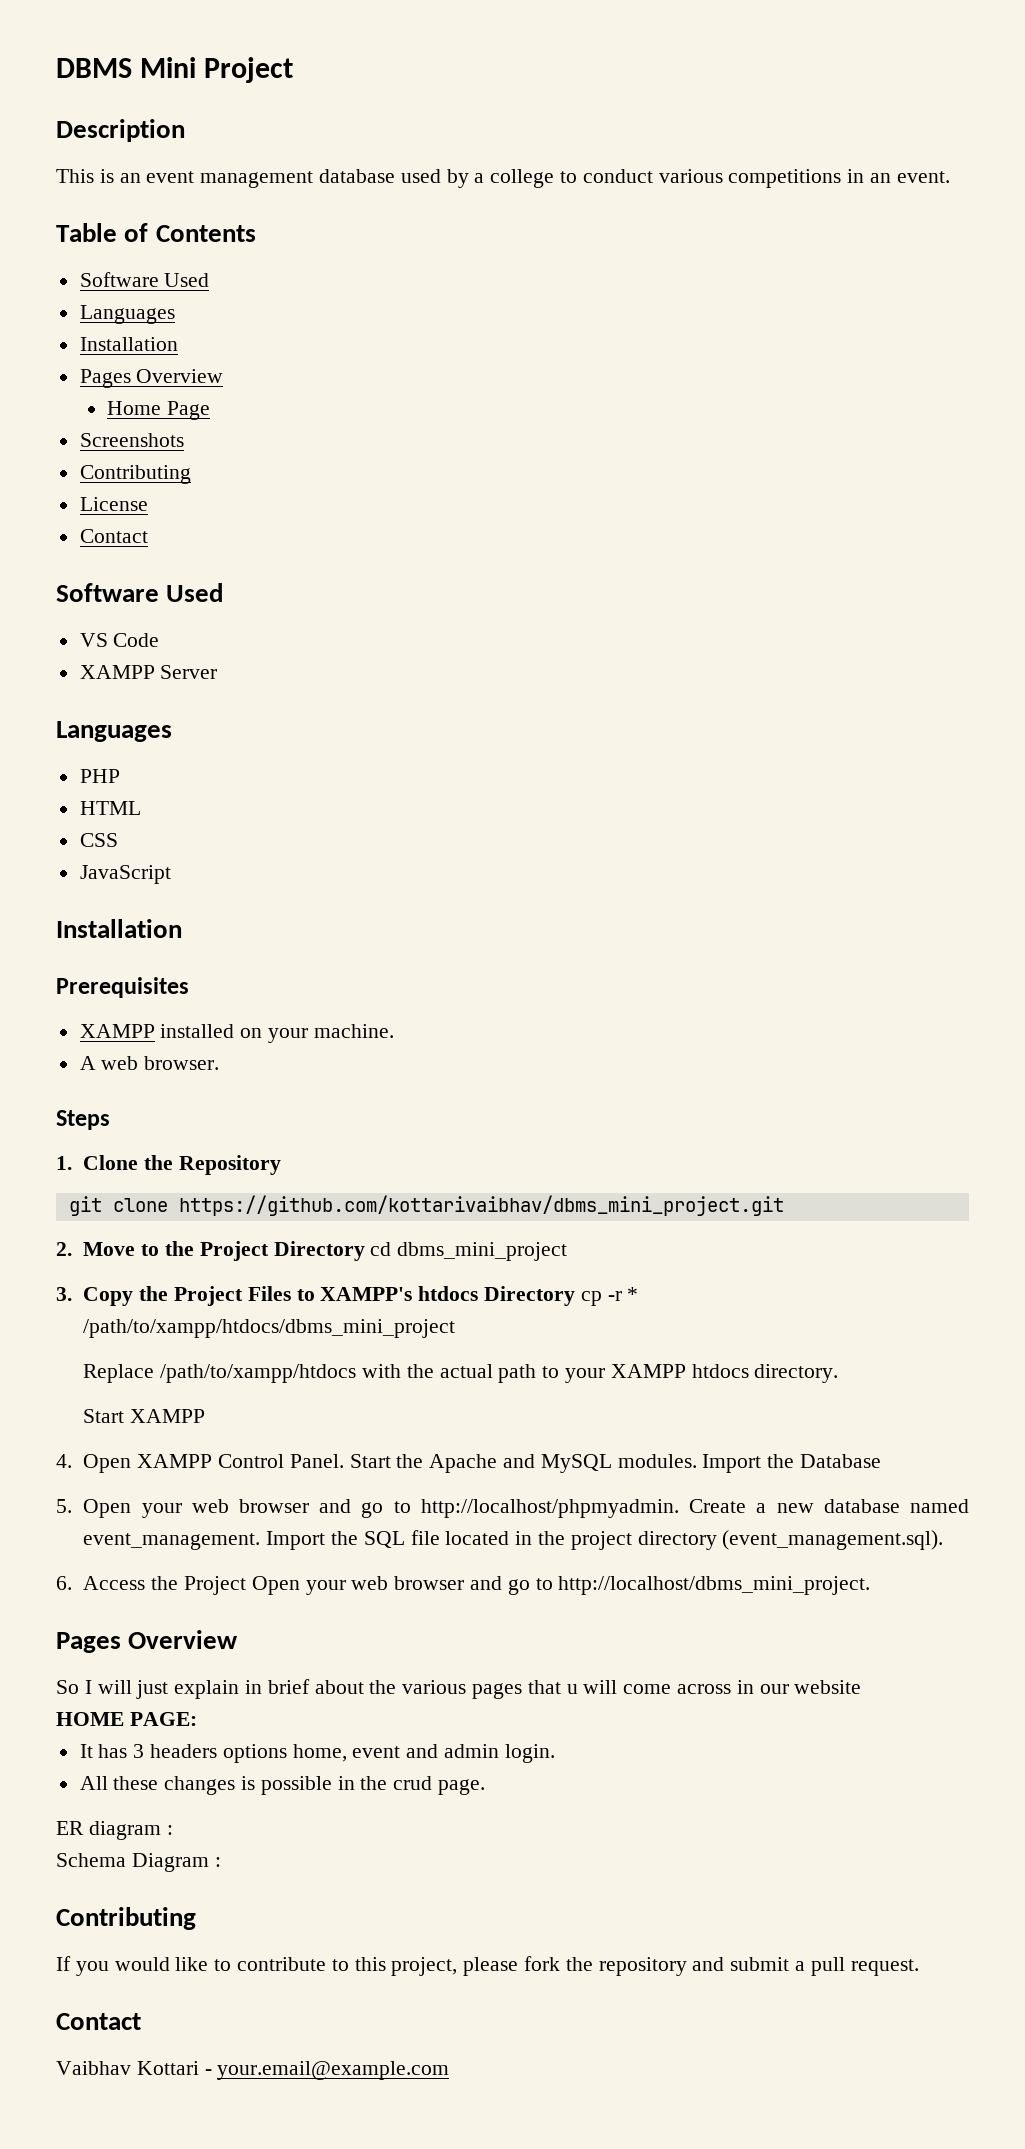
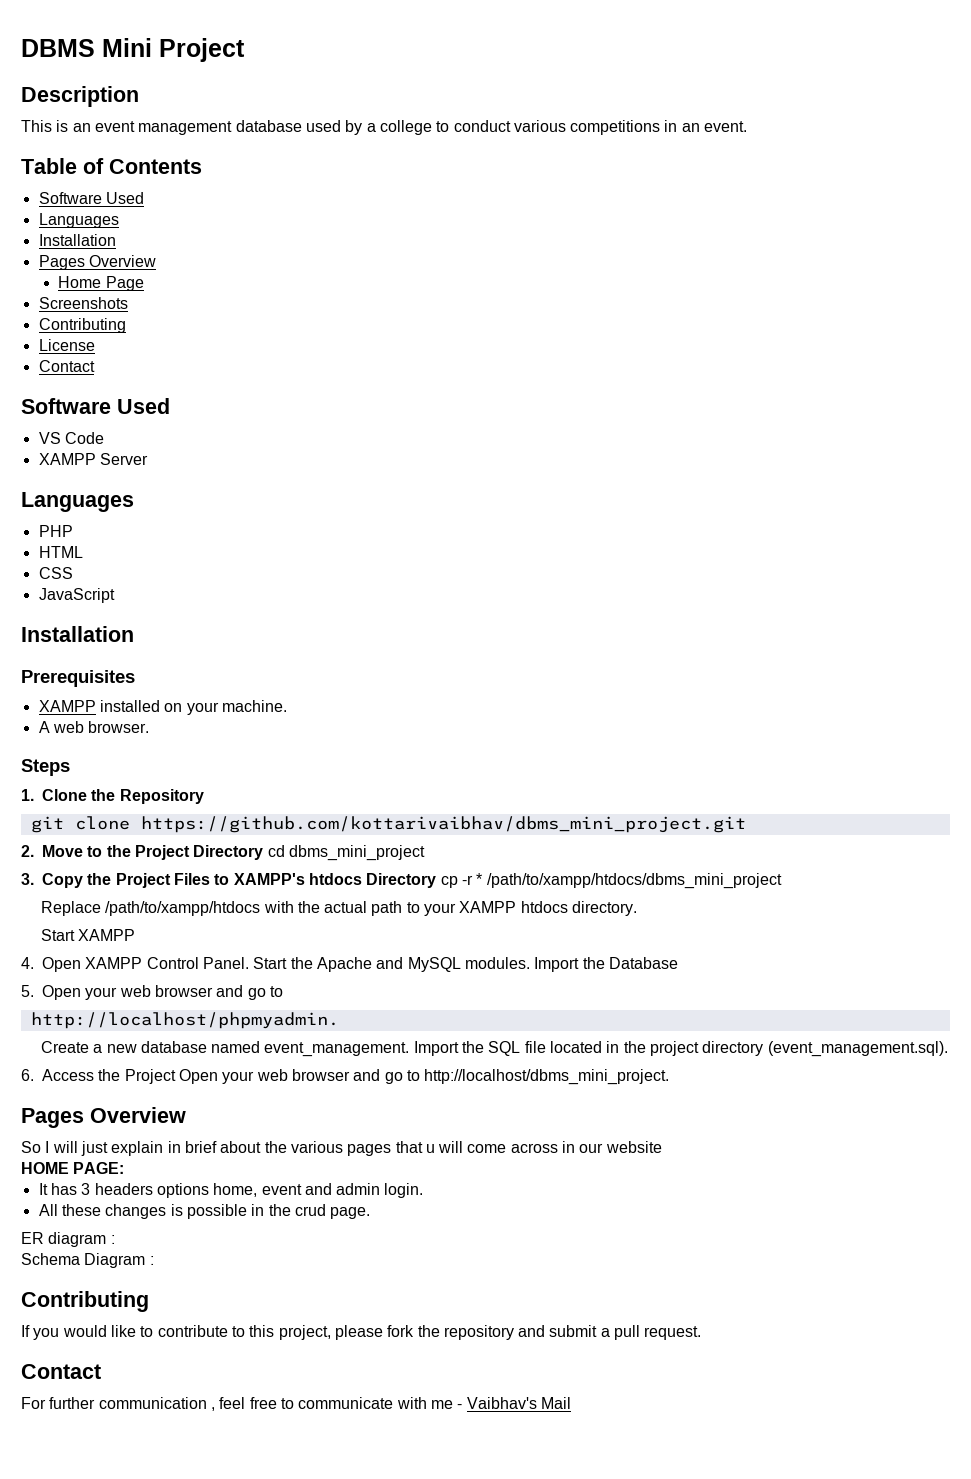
(411, 1507) none -> (283, 991) //
(679, 1508) none -> (339, 1020) //
[56,2061,450,2080] Vaibhav Kottari - your.email@example.com -> [21,1397,571,1411] For further communication , feel free to communicate with me - Vaibhav's Mail

